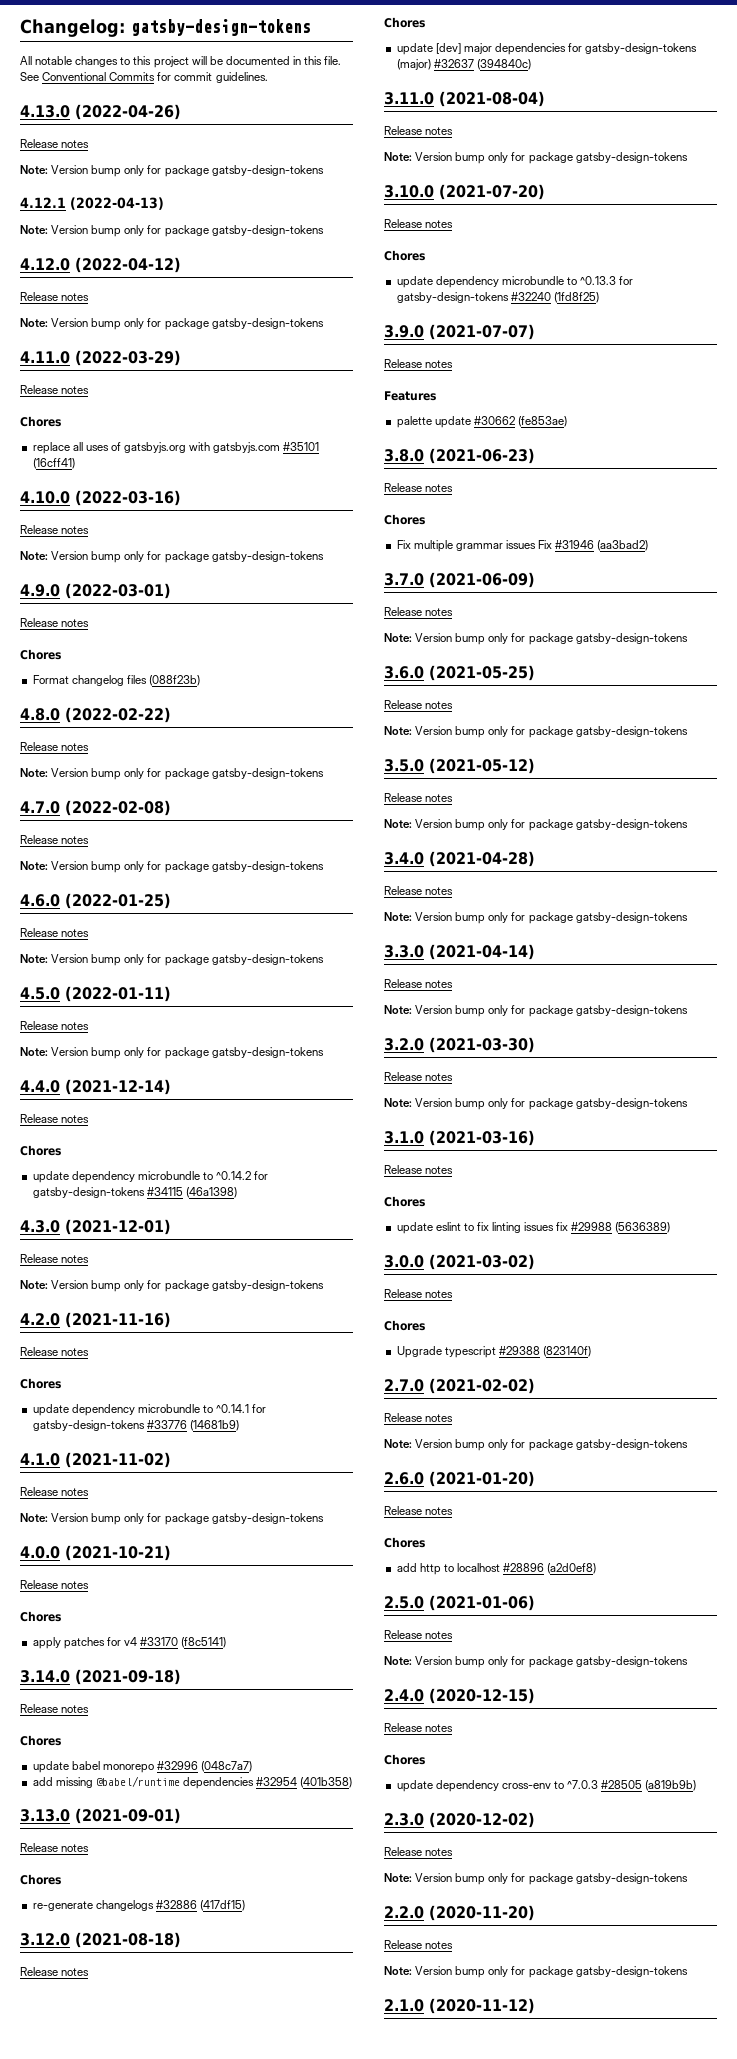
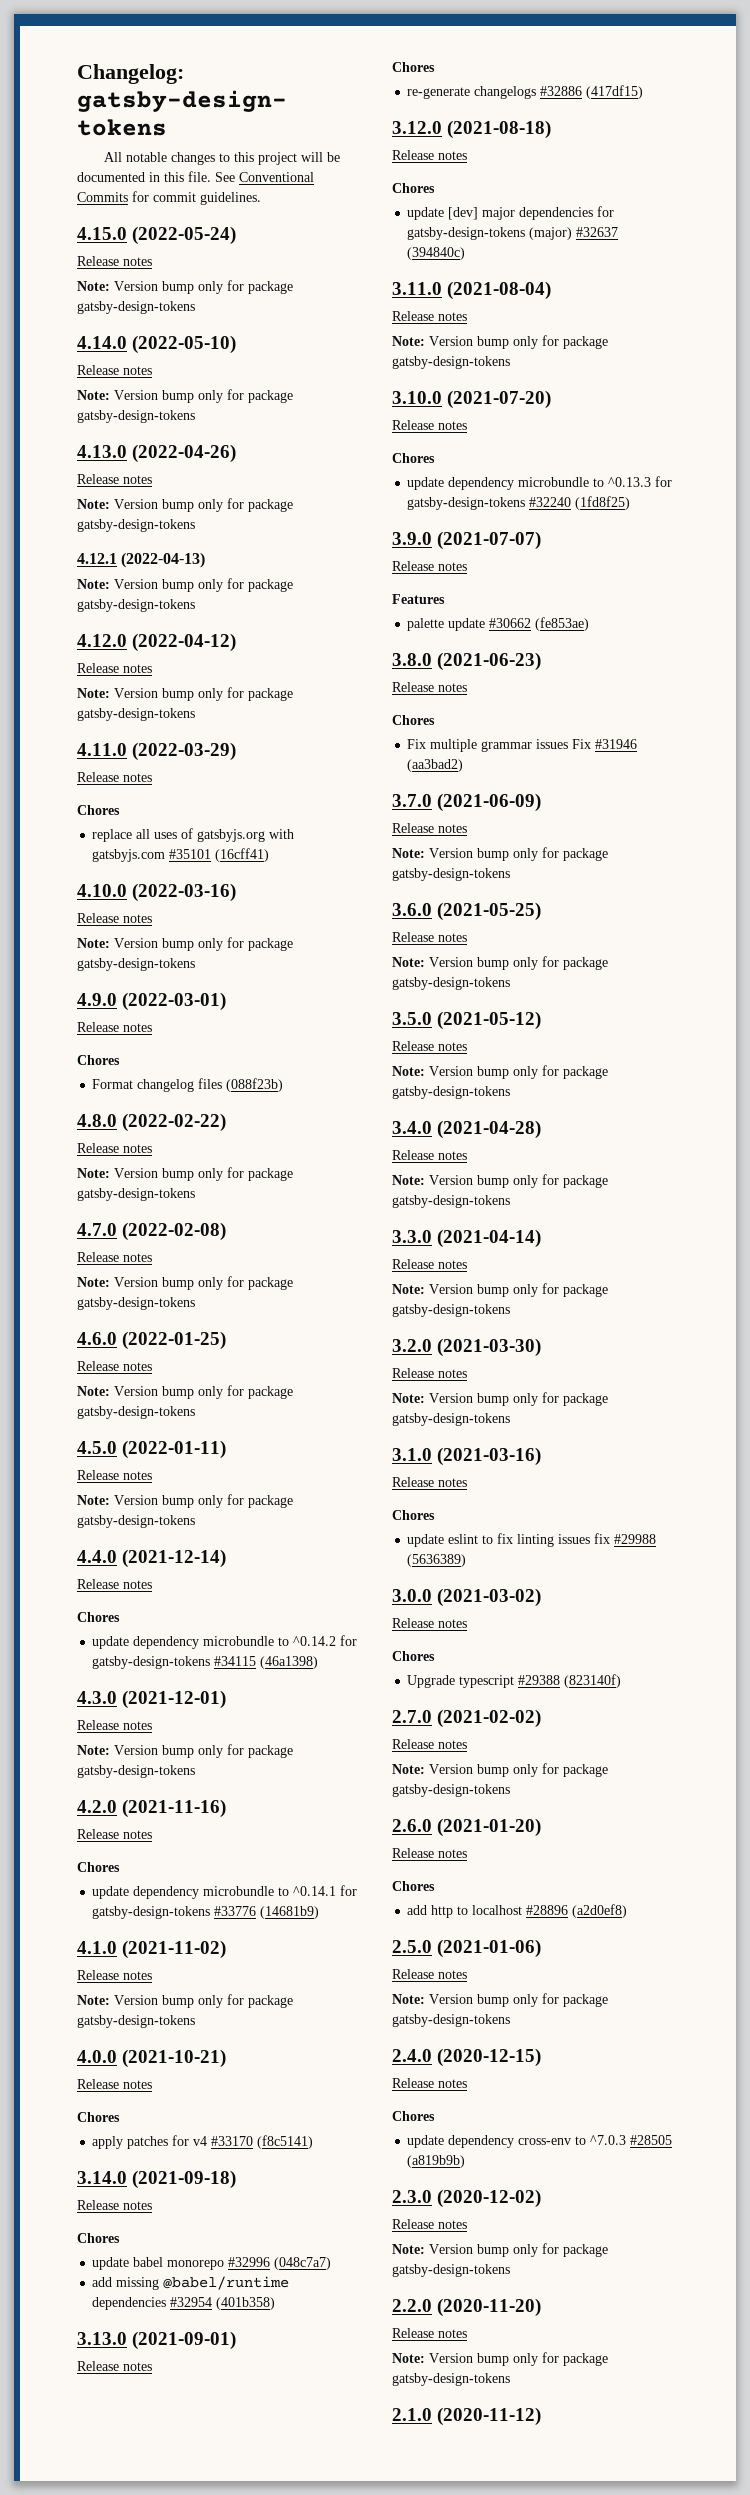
(268, 77) none -> [77,226,237,245] [77,256,152,266] [77,280,293,294] [77,301,195,314] [77,335,237,354] [77,365,152,375] [77,389,293,403] [77,410,195,423] // 4.15.0 (2022-05-24) // Release notes // Note: Version bump only for package gatsby-design-tokens // 4.14.0 (2022-05-10) // Release notes // Note: Version bump only for package gatsby-design-tokens

